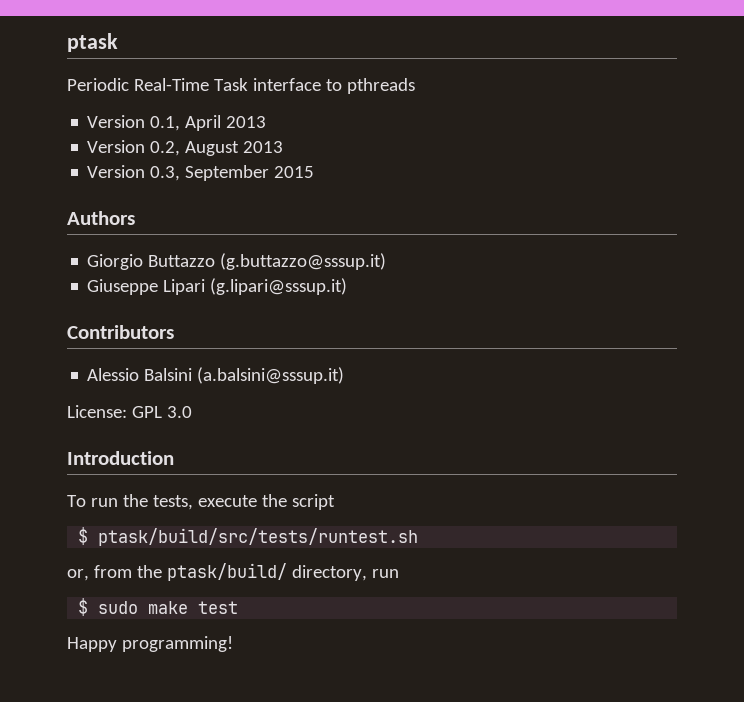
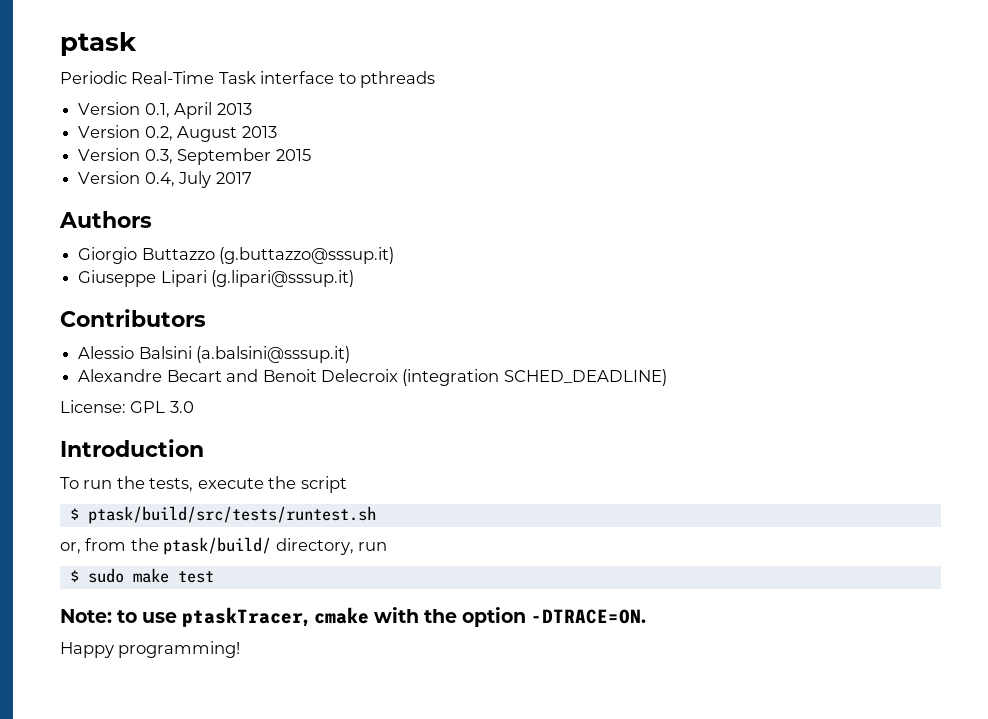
(315, 172) none -> [78,171,252,188] // Version 0.4, July 2017
(345, 375) none -> [78,369,667,386] // Alexandre Becart and Benoit Delecroix (integration SCHED_DEADLINE)
(239, 607) none -> [60,607,647,627] // Note: to use ptaskTracer, cmake with the option -DTRACE=ON.

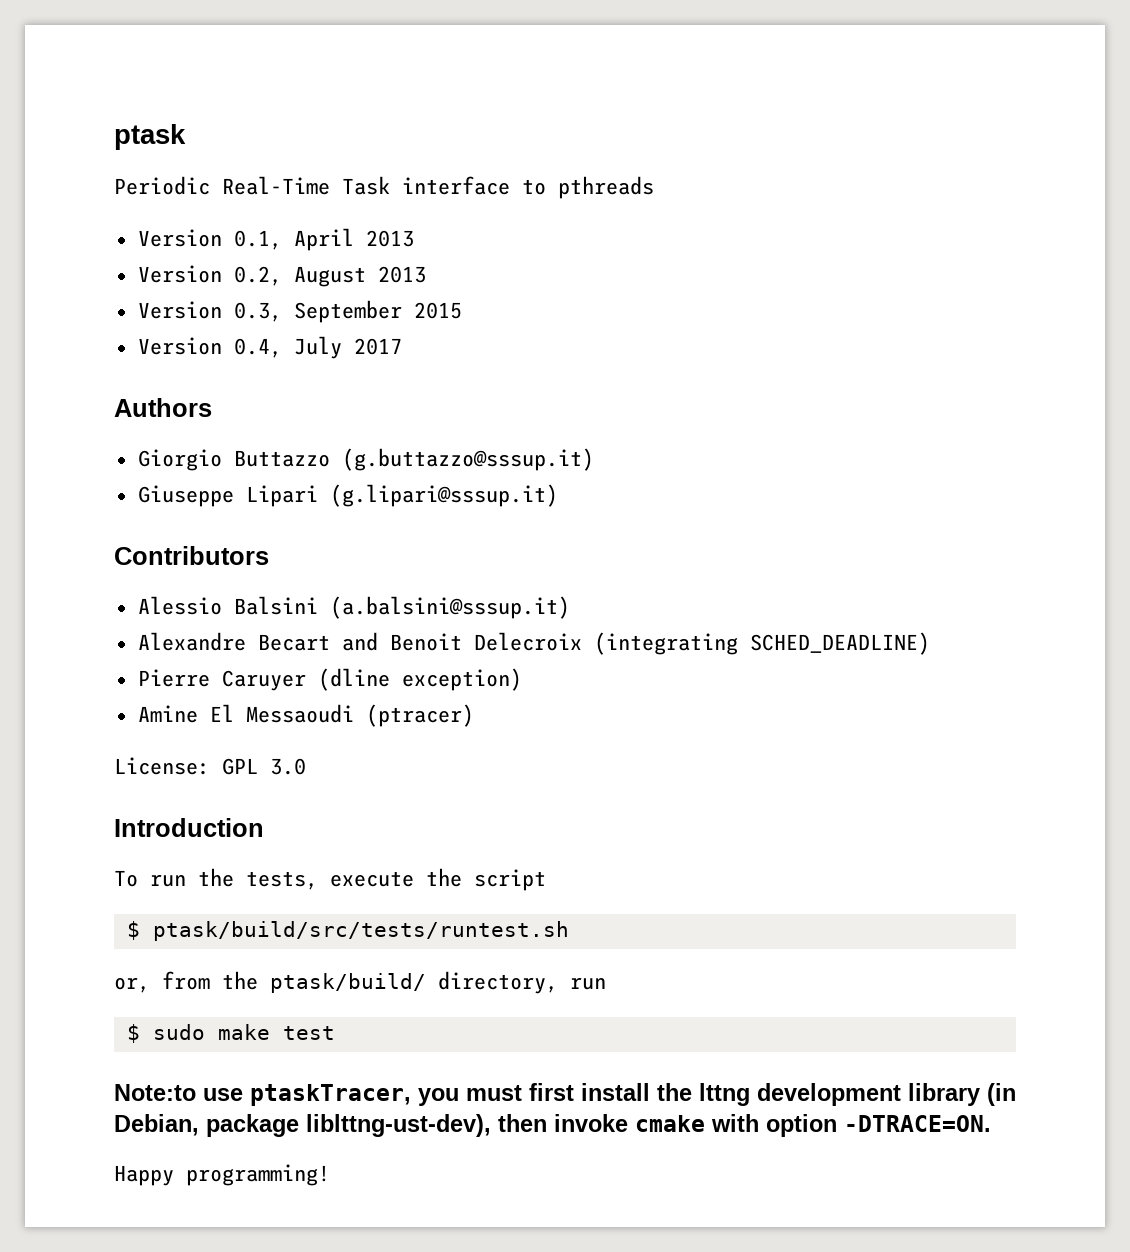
[402,369,500,386] (integration -> [593,632,738,655] (integrating
(667, 377) none -> [137,668,522,691] [137,704,474,727] // Pierre Caruyer (dline exception) // Amine El Messaoudi (ptracer)
[60,607,309,627] Note: to use ptaskTracer, -> [114,1083,1016,1106] [114,1114,628,1137] Note:to use ptaskTracer, you must first install the lttng development library (in Debian, package liblttng-ust-dev), then invoke
[423,609,457,623] the -> (759, 1123) none

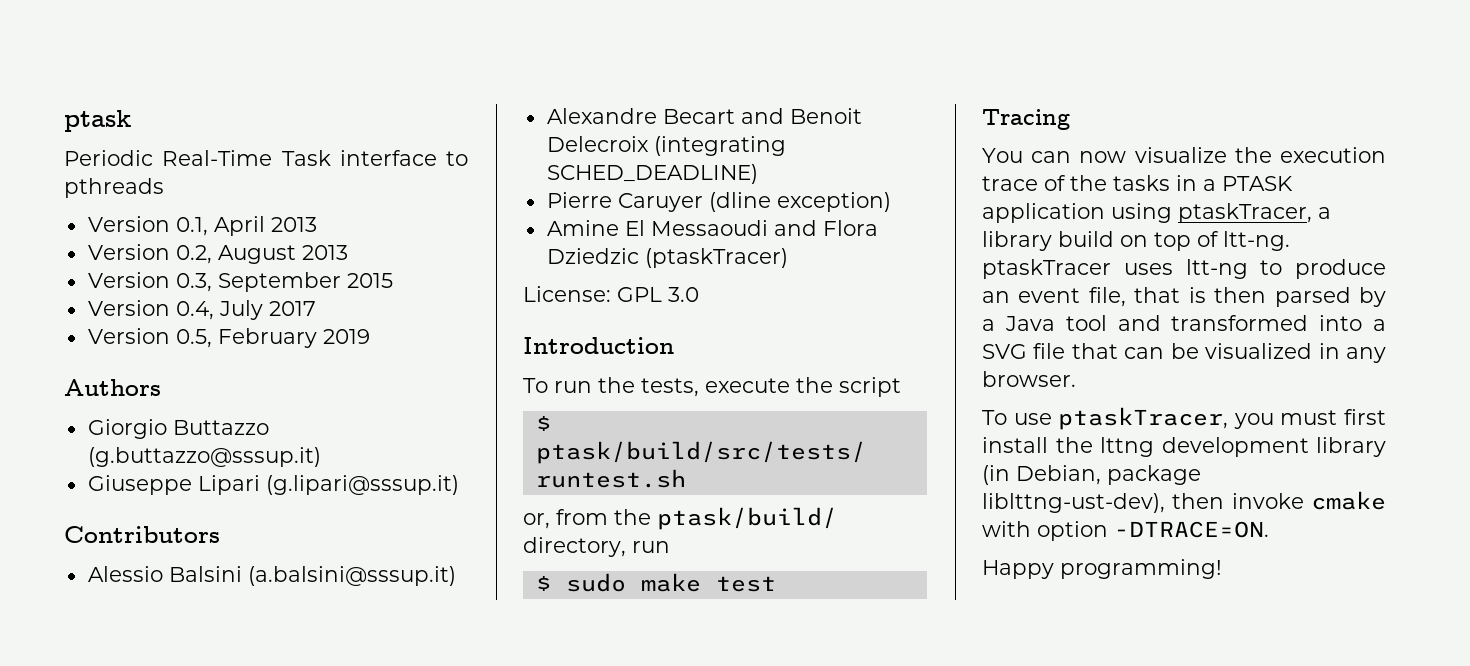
(402, 346) none -> [87,328,370,348] // Version 0.5, February 2019
[365,704,474,727] (ptracer) -> [773,220,878,236] [546,248,788,268] and Flora Dziedzic (ptaskTracer)
[114,1084,196,1101] Note:to -> [982,109,1070,130] [982,147,1386,163] [982,175,1293,191] [982,203,1331,223] [982,231,1290,251] [982,259,1386,279] [982,287,1386,307] [982,315,1386,331] [982,343,1386,363] [982,371,1076,387] [982,410,1007,425] Tracing // You can now visualize the execution trace of the tasks in a PTASK application using ptaskTracer, a library build on top of ltt-ng. ptaskTracer uses ltt-ng to produce an event file, that is then parsed by a Java tool and transformed into a SVG file that can be visualized in any browser. // To

